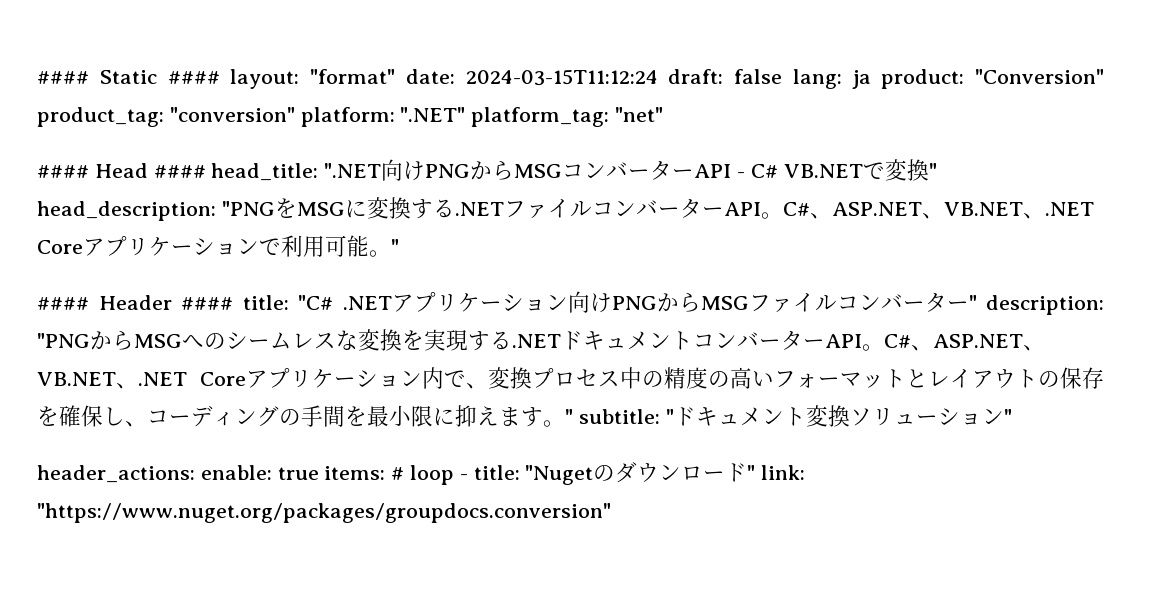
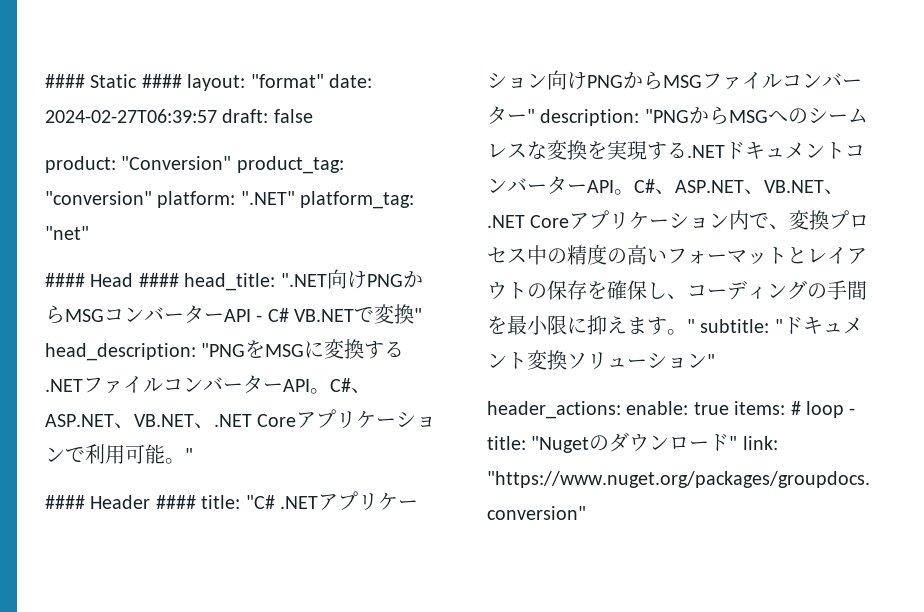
[465,69,658,86] 2024-03-15T11:12:24 -> [45,109,217,123] 2024-02-27T06:39:57
[792,69,871,89] lang: ja -> (313, 116) //

